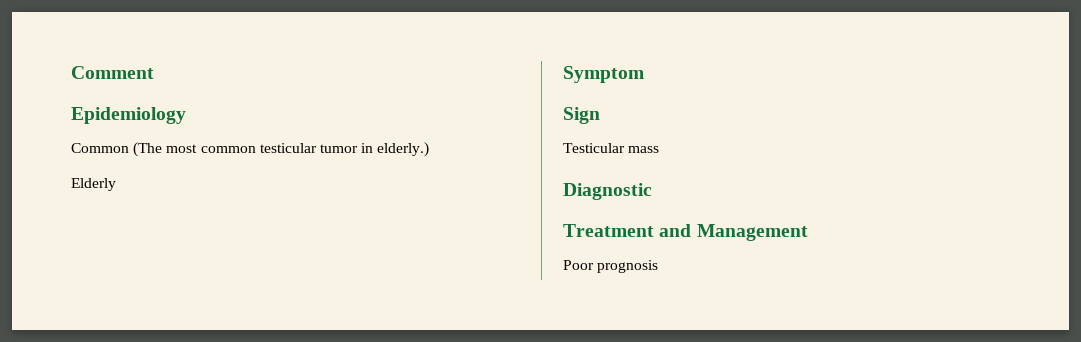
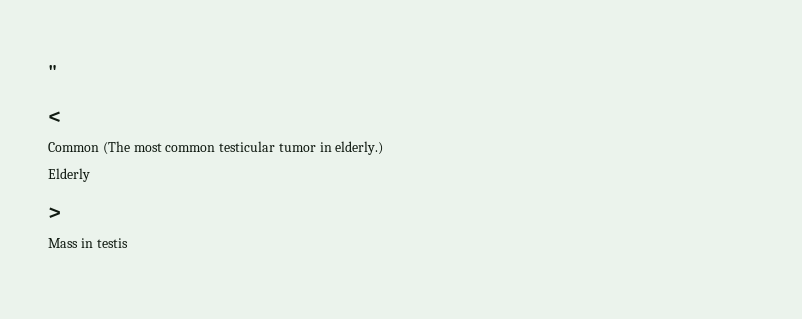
[71,66,154,79] [71,107,186,124] Comment // Epidemiology -> [48,65,57,81] [48,111,61,123] " // <
[563,66,644,83] [563,107,600,124] [563,143,660,153] [563,183,652,200] [563,224,808,241] [563,260,659,273] Symptom // Sign // Testicular mass // Diagnostic // Treatment and Management // Poor prognosis -> [48,207,61,219] [48,238,128,248] > // Mass in testis

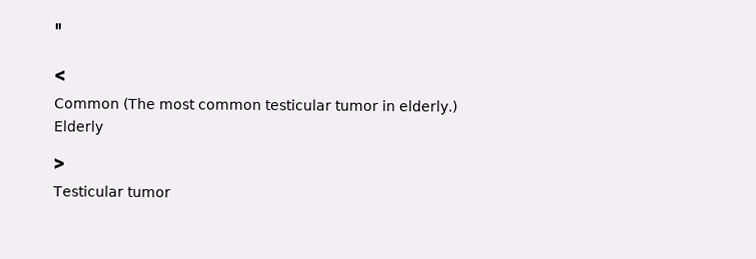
[48,238,128,248] Mass in testis -> [52,185,171,198] Testicular tumor

